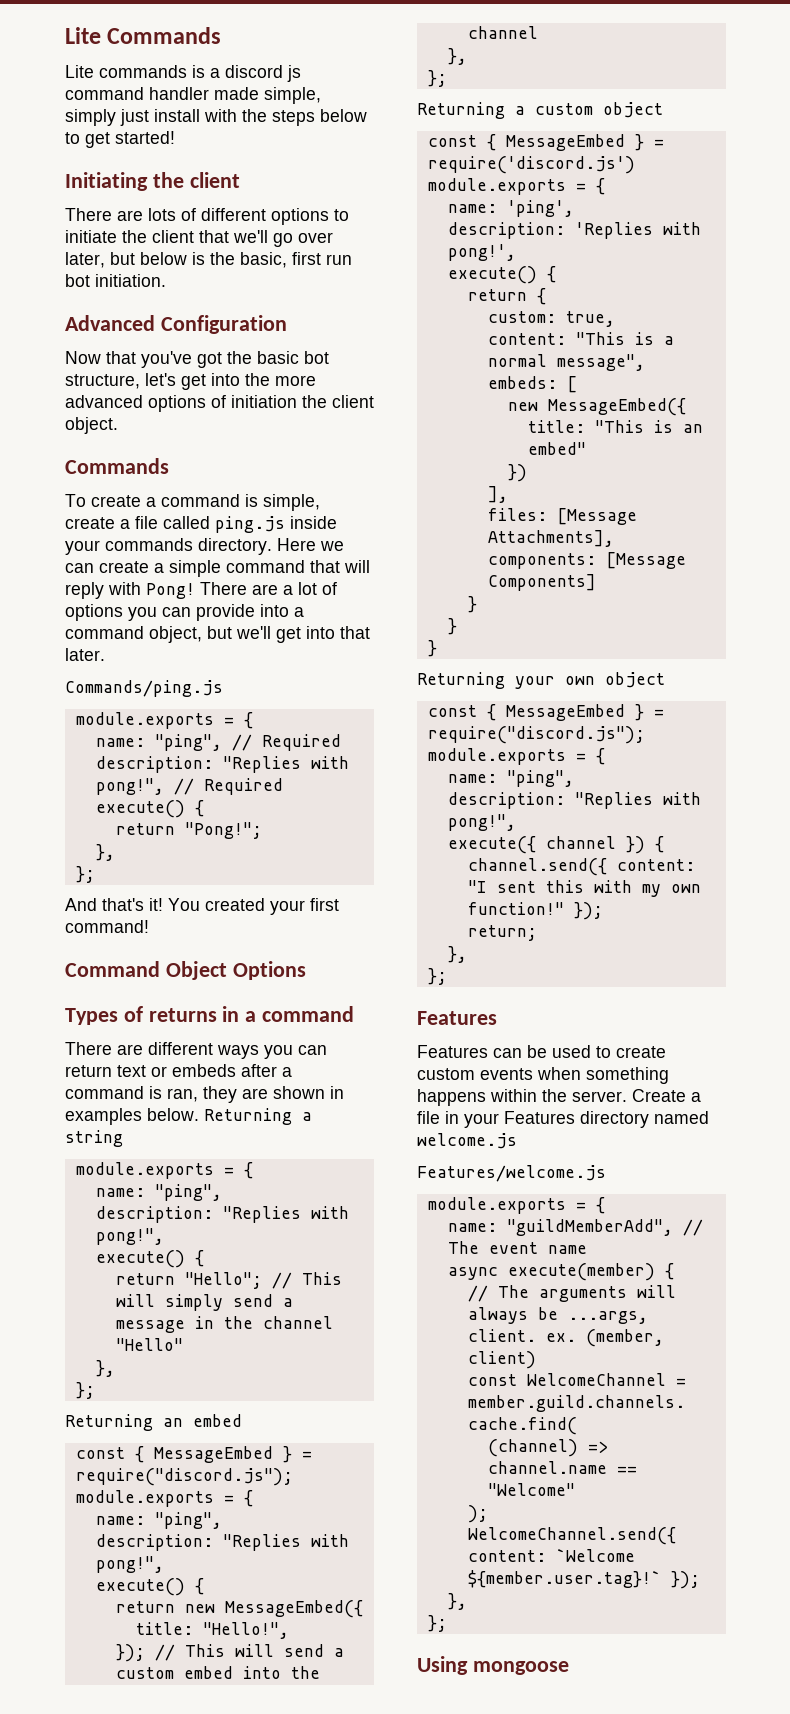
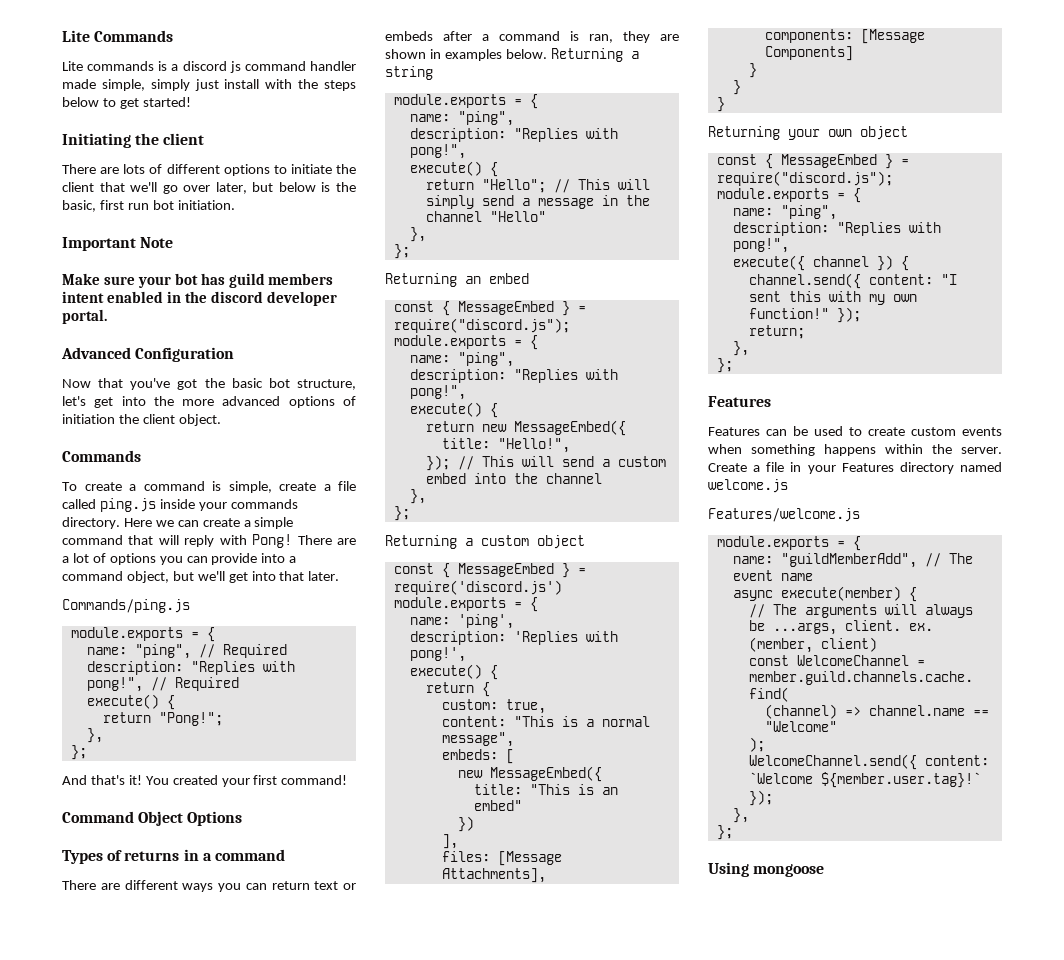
(166, 280) none -> [62,237,174,251] [62,273,334,288] [62,291,337,306] [62,309,107,324] // Important Note // Make sure your bot has guild members intent enabled in the discord developer portal.

